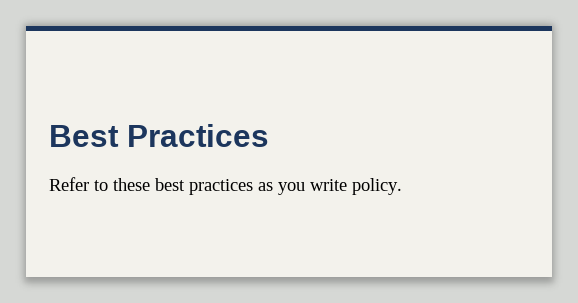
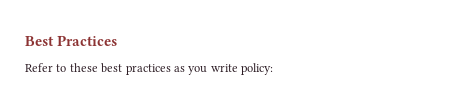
[352,178,402,195] policy. -> [241,63,273,75] policy:

